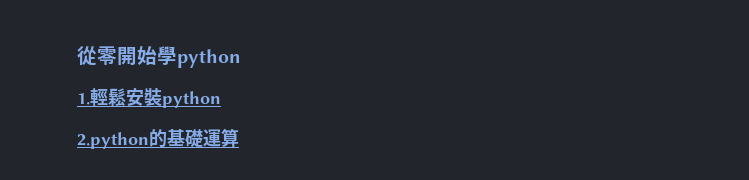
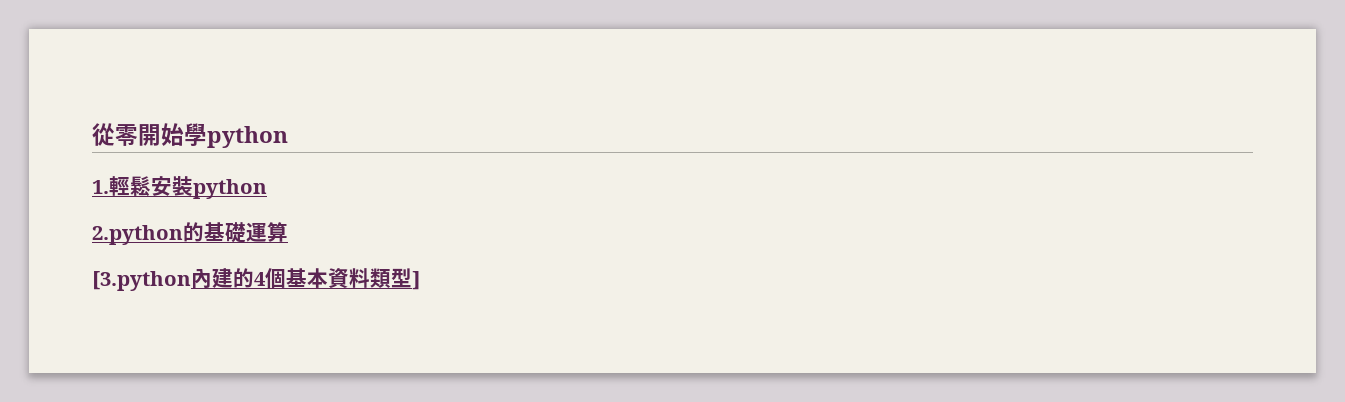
(239, 137) none -> [92,268,420,291] // [3.python內建的4個基本資料類型]

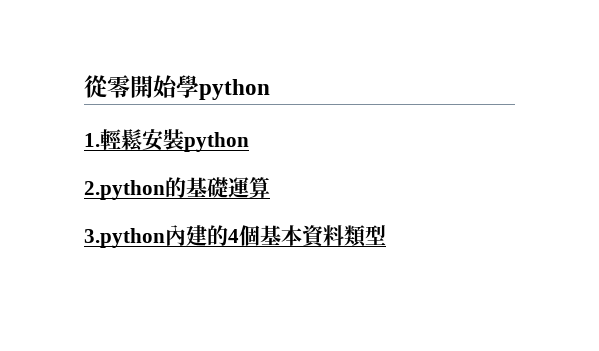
[92,271,191,291] [3.python -> [84,228,165,248] 3.python
[412,271,420,290] ] -> (386, 235) none

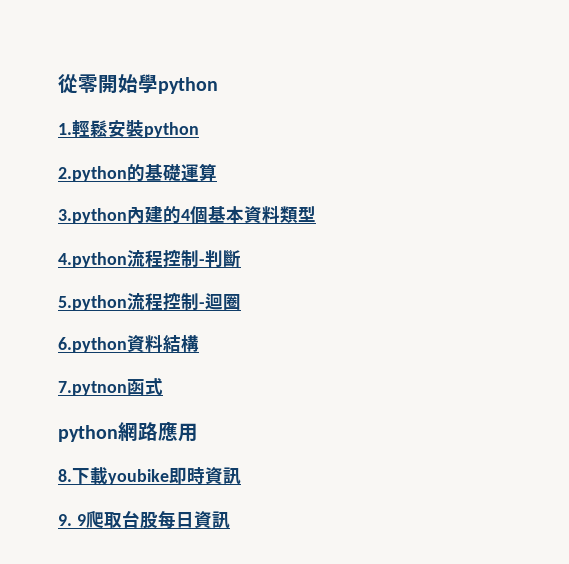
(386, 235) none -> [58,249,241,268] [58,292,241,311] [58,335,199,353] [58,378,163,396] [58,421,198,442] [58,467,241,485] [58,510,230,529] // 4.python流程控制-判斷 // 5.python流程控制-迴圈 // 6.python資料結構 // 7.pytnon函式 // python網路應用 // 8.下載youbike即時資訊 // 9. 9爬取台股每日資訊

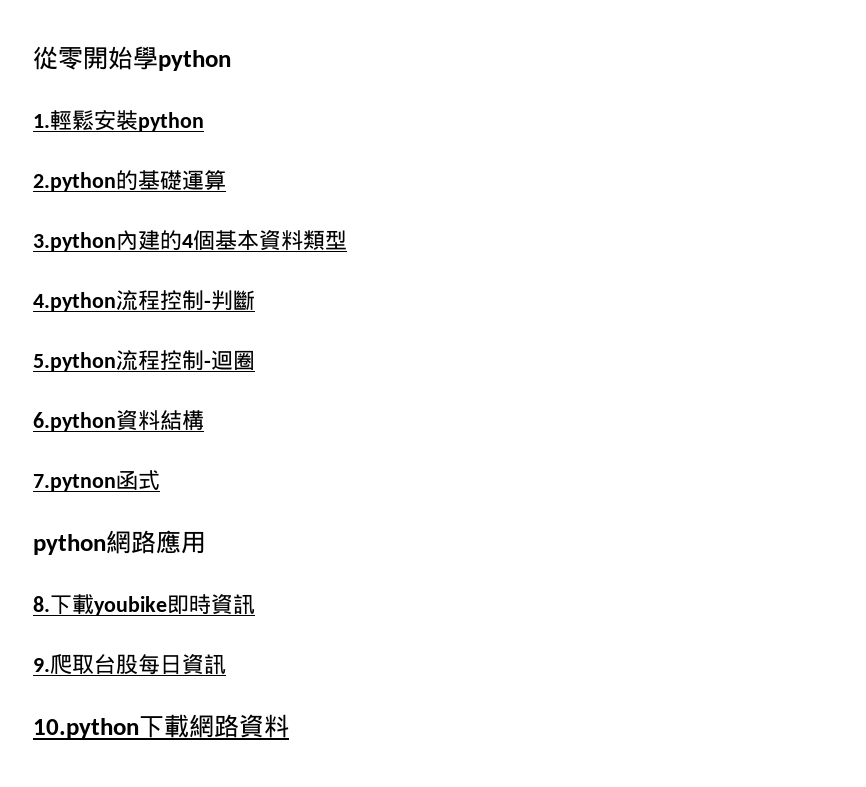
[76,514,86,526] 9 -> (50, 665) none
(230, 520) none -> [33,714,289,739] // 10.python下載網路資料

